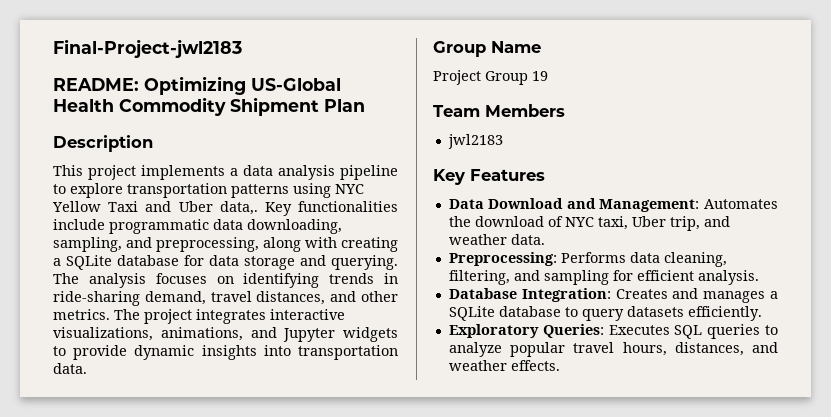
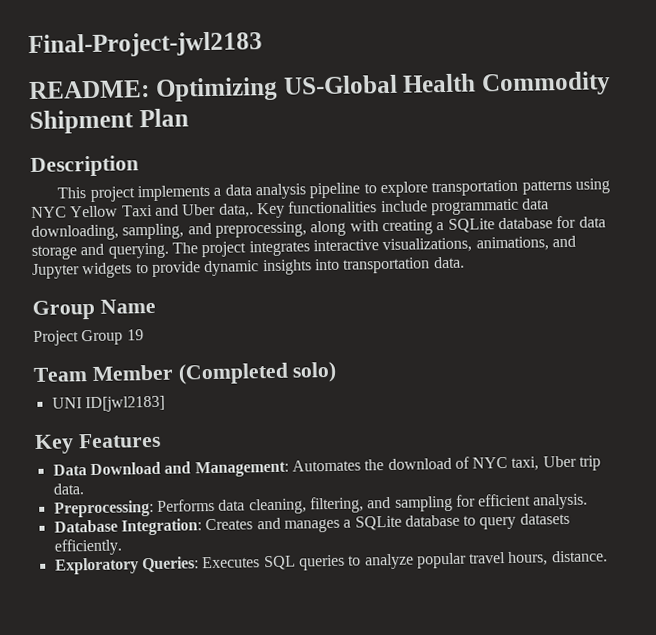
[88,273,398,288] [53,291,399,306] [53,309,140,320] analysis focuses on identifying trends in ride-sharing demand, travel distances, and other metrics. The -> (198, 248) none
[485,104,565,117] [447,134,503,149] Members // jwl2183 -> [91,361,338,385] [51,395,165,413] Member (Completed solo) // UNI ID[jwl2183]
[669,216,730,231] [448,234,507,245] trip, and weather -> [579,455,602,471] trip
[674,342,778,356] [448,360,560,371] distances, and weather effects. -> [550,550,608,563] distance.

